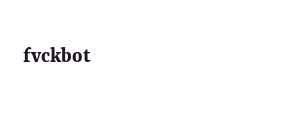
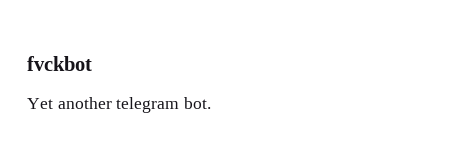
(91, 54) none -> [27,97,212,113] // Yet another telegram bot.

